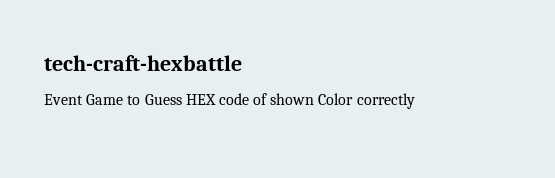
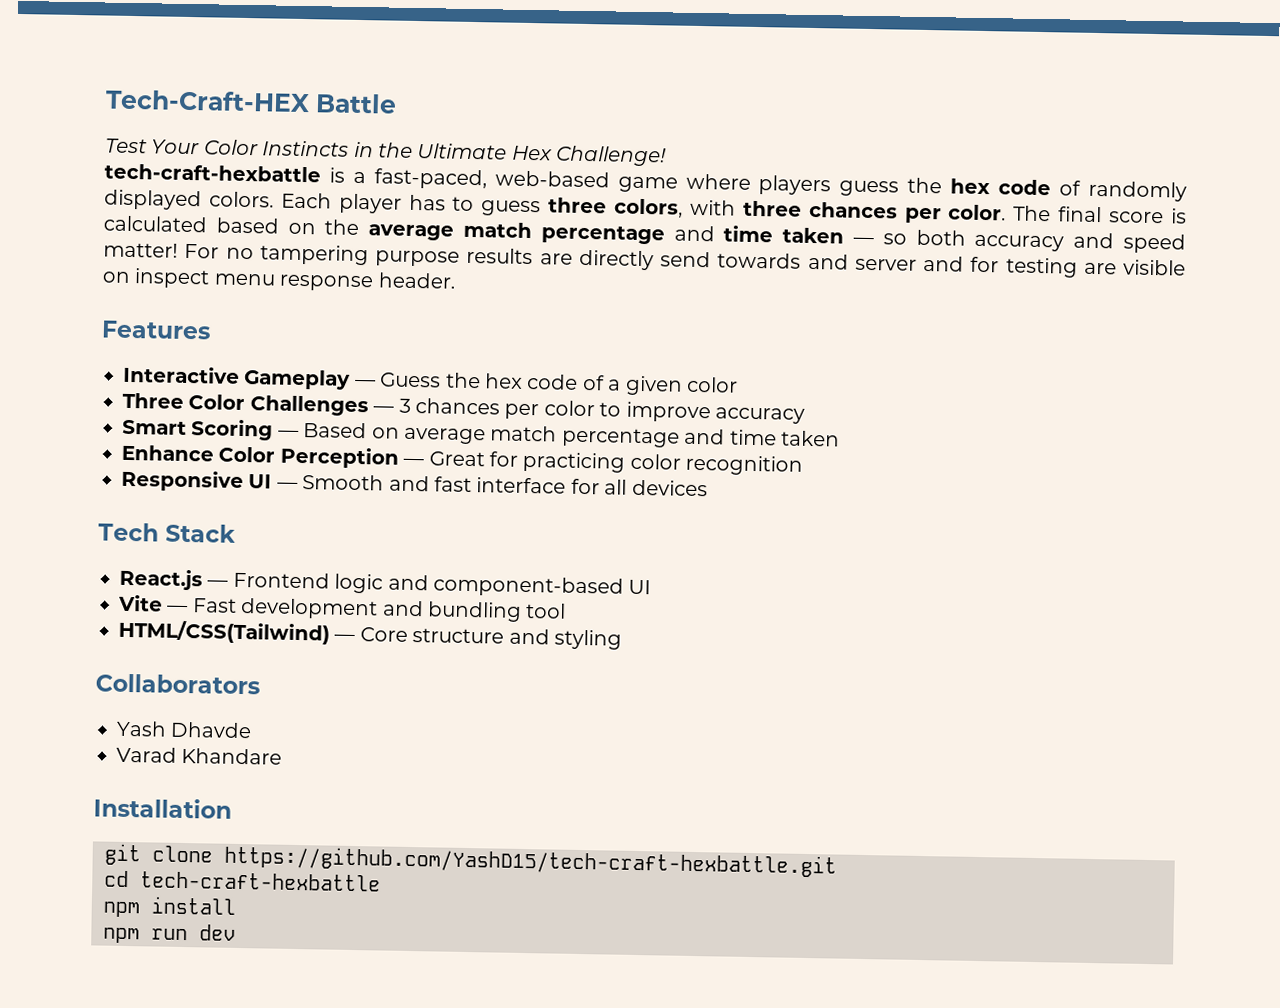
[44,55,242,71] [44,93,415,109] tech-craft-hexbattle // Event Game to Guess HEX code of shown Color correctly -> [105,89,397,114] [105,138,668,167] [104,163,1187,202] [104,189,1187,224] [103,215,1186,254] [103,242,1186,278] [102,268,456,292] [101,320,211,340] [123,365,738,396] [122,392,805,424] [122,419,840,448] [121,444,804,476] [121,469,708,497] [98,522,236,543] [119,568,652,598] [118,594,567,622] [118,619,622,650] [95,673,260,695] [116,720,253,739] [116,746,283,765] [93,797,232,819] [104,843,837,878] [104,870,381,892] [103,896,236,918] [103,924,236,944] Tech-Craft-HEX Battle // Test Your Color Instincts in the Ultimate Hex Challenge! // tech-craft-hexbattle is a fast-paced, web-based game where players guess the hex code of randomly displayed colors. Each player has to guess three colors, with three chances per color. The final score is calculated based on the average match percentage and time taken — so both accuracy and speed matter! For no tampering purpose results are directly send towards and server and for testing are visible on inspect menu response header. // Features // Interactive Gameplay — Guess the hex code of a given color // Three Color Challenges — 3 chances per color to improve accuracy // Smart Scoring — Based on average match percentage and time taken // Enhance Color Perception — Great for practicing color recognition // Responsive UI — Smooth and fast interface for all devices // Tech Stack // React.js — Frontend logic and component-based UI // Vite — Fast development and bundling tool // HTML/CSS(Tailwind) — Core structure and styling // Collaborators // Yash Dhavde // Varad Khandare // Installation // git clone https://github.com/YashD15/tech-craft-hexbattle.git // cd tech-craft-hexbattle // npm install // npm run dev

